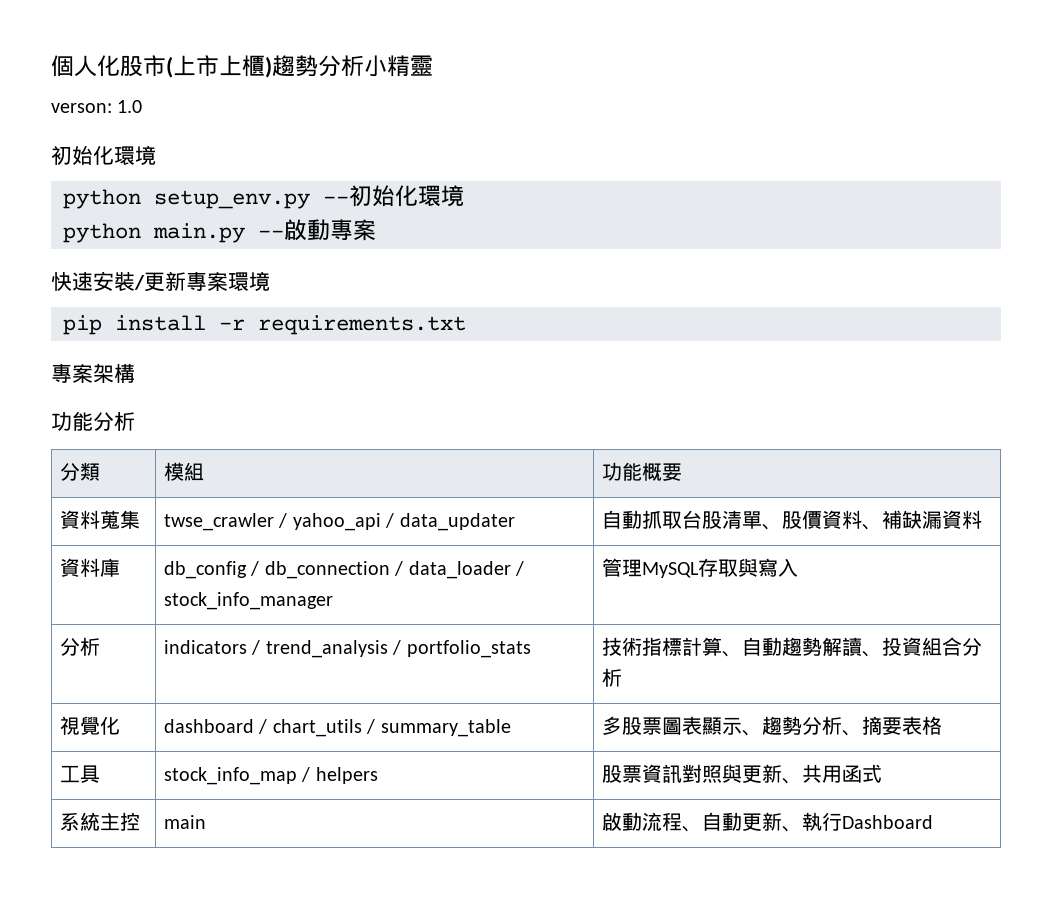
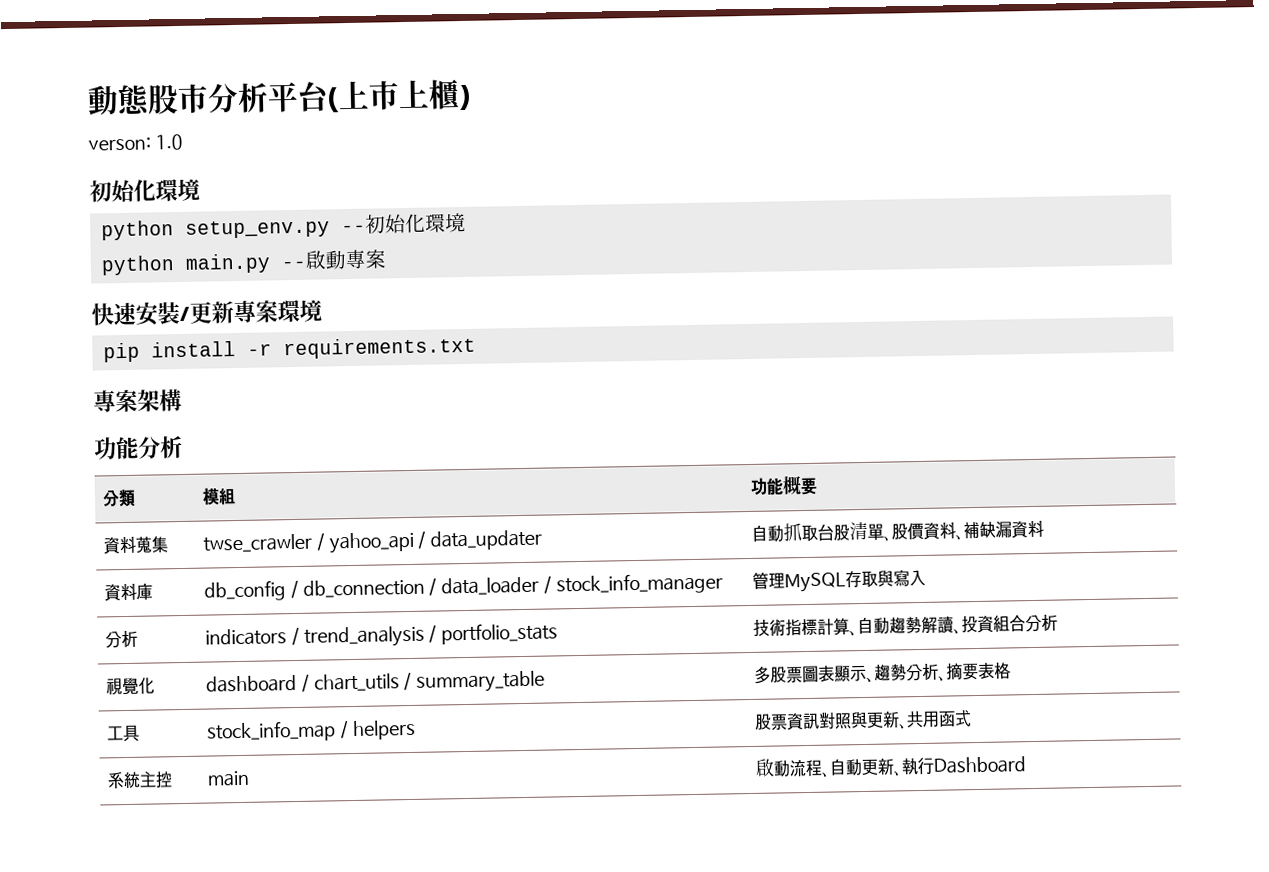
[51,55,166,77] 個人化股市 -> [87,81,330,116] 動態股市分析平台
[272,55,433,77] 趨勢分析小精靈 -> (471, 97) none

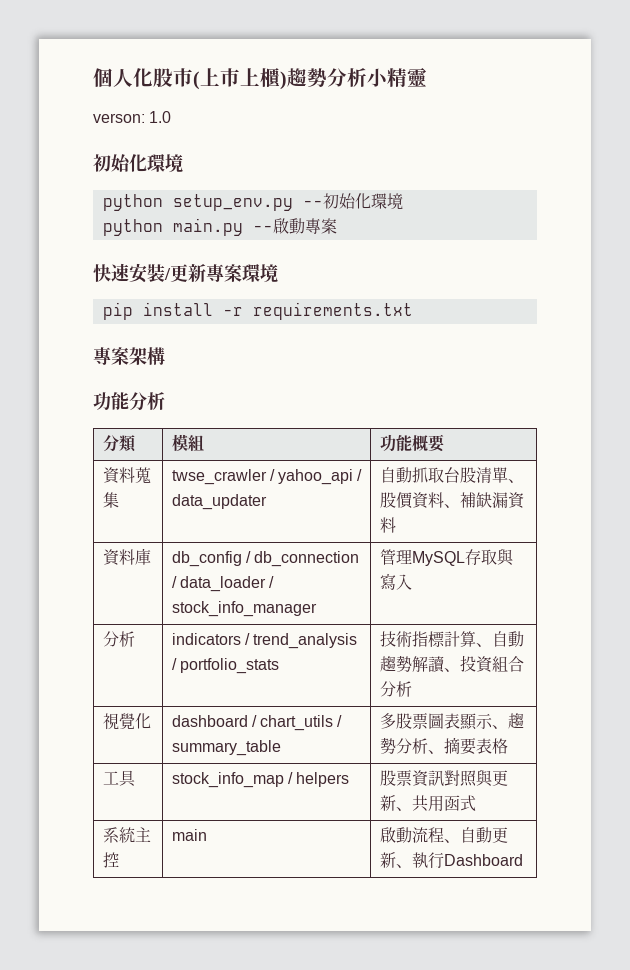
[87,81,330,116] 動態股市分析平台 -> [93,68,193,87] 個人化股市
(471, 97) none -> [287,68,427,87] 趨勢分析小精靈

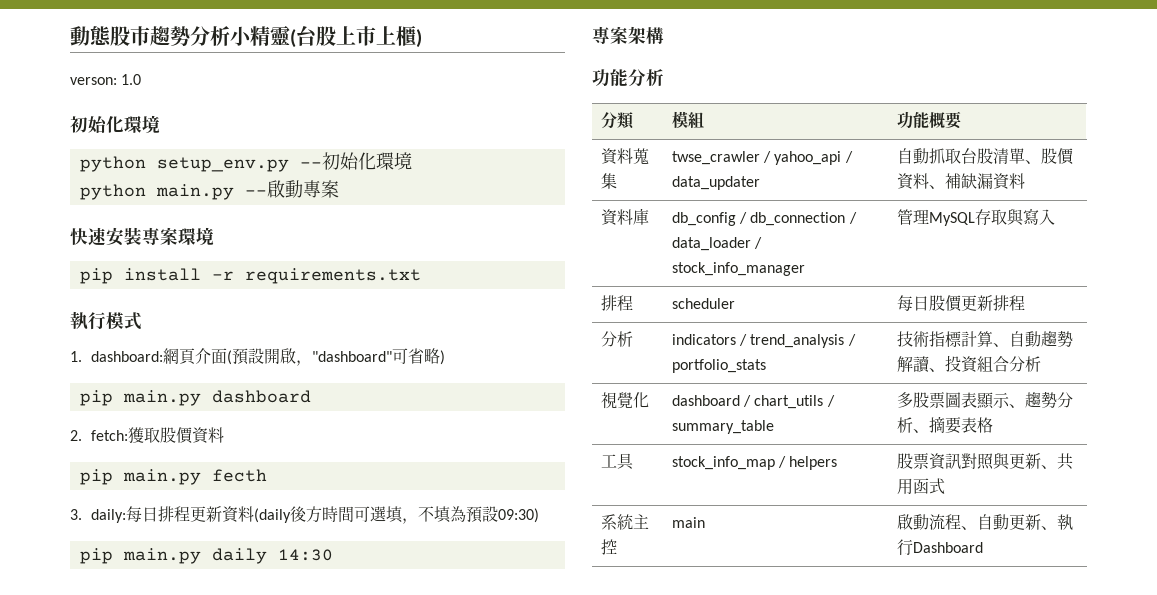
[93,68,287,90] 個人化股市(上市上櫃) -> [70,26,150,46] 動態股市
(427, 77) none -> [290,26,422,48] (台股上市上櫃)
[164,264,206,282] /更新 -> (142, 236) none
(413, 311) none -> [70,311,142,330] [70,348,446,366] [79,390,311,406] [70,427,225,444] [79,469,267,485] [70,506,540,524] [79,548,333,564] // 執行模式 // 1. dashboard:網頁介面(預設開啟，"dashboard"可省略) // pip main.py dashboard // 2. fetch:獲取股價資料 // pip main.py fecth // 3. daily:每日排程更新資料(daily後方時間可選填，不填為預設09:30) // pip main.py daily 14:30
(412, 582) none -> [600,295,633,311] [671,298,735,309] [896,295,1025,312] // 排程 | scheduler | 每日股價更新排程

